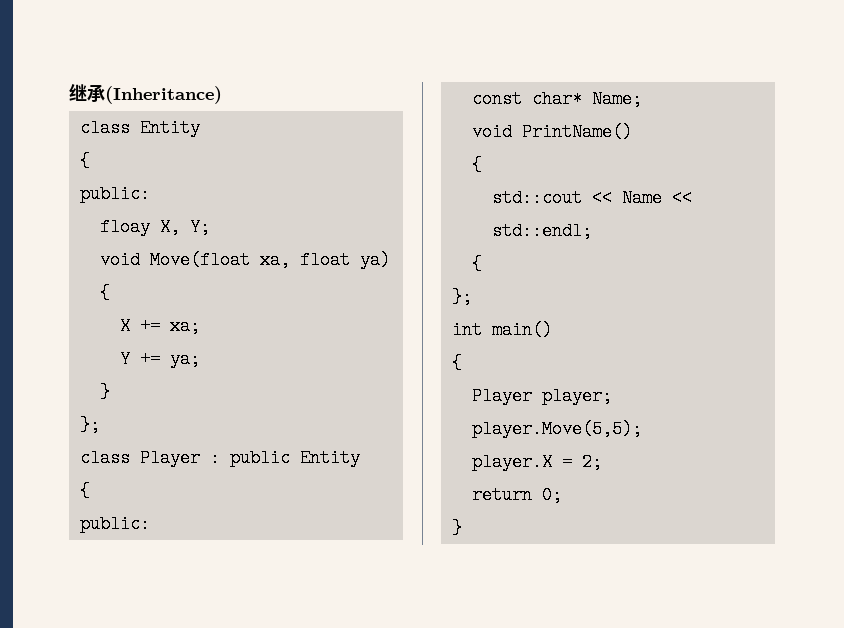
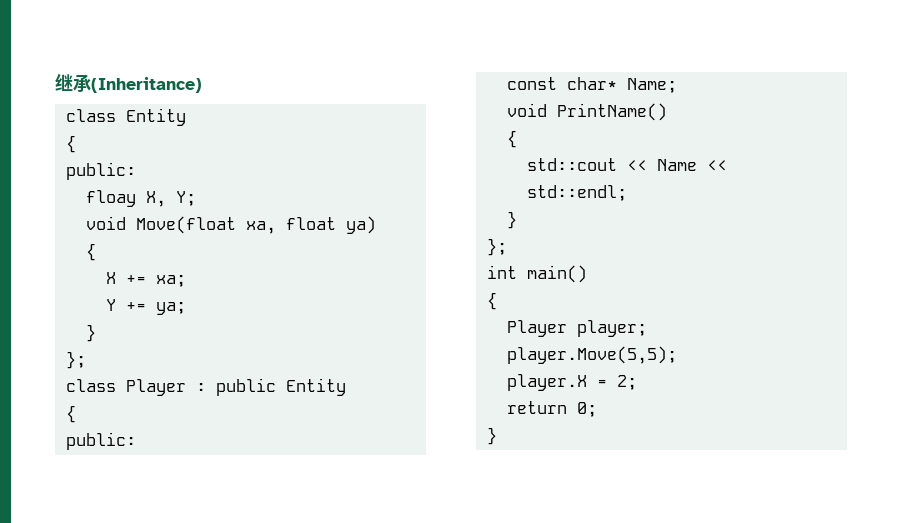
[471,255,482,273] { -> [506,211,517,229] }

